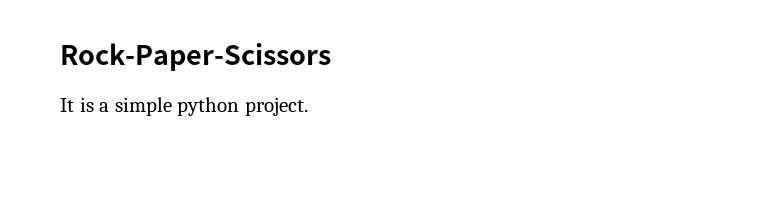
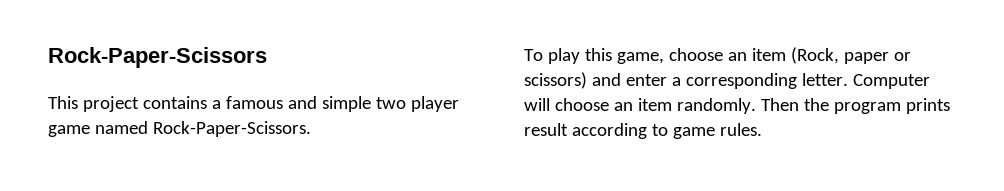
[60,97,308,116] It is a simple python project. -> [48,96,459,112] [48,121,311,137] [524,47,911,64] [524,72,930,89] [524,98,950,114] [524,123,762,139] This project contains a famous and simple two player game named Rock-Paper-Scissors. // To play this game, choose an item (Rock, paper or scissors) and enter a corresponding letter. Computer will choose an item randomly. Then the program prints result according to game rules.

